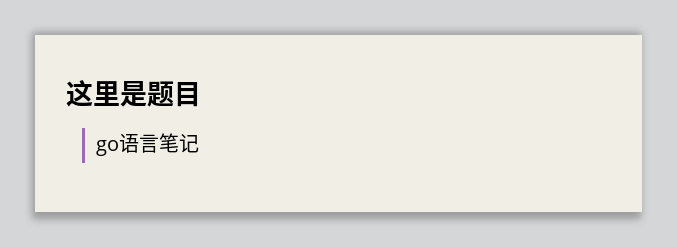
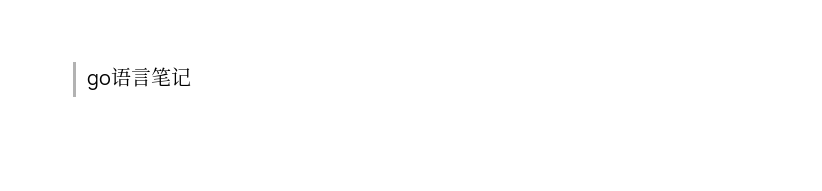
[66,80,201,107] 这里是题目 // -> (86, 82) none

